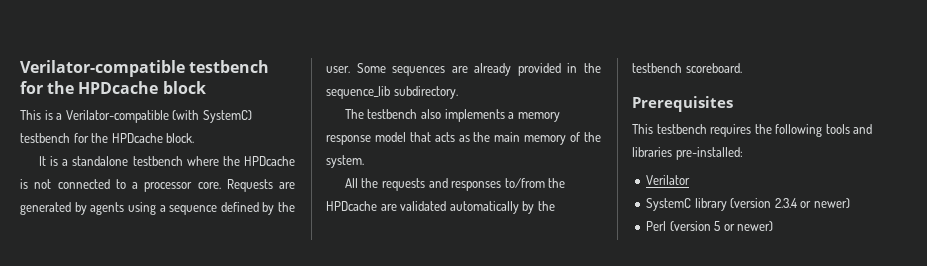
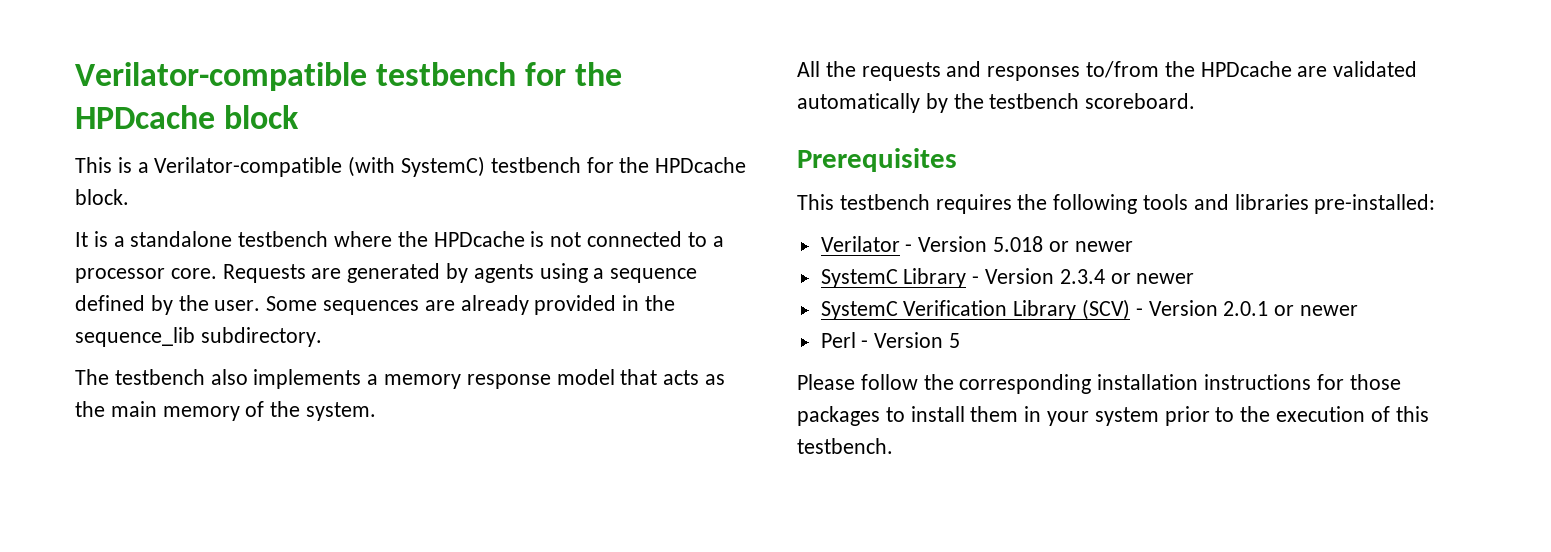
[646,198,850,211] // SystemC library (version 2.3.4 or newer) -> [905,236,1133,252] [820,268,1195,288] [820,299,1359,320] - Version 5.018 or newer // SystemC Library - Version 2.3.4 or newer // SystemC Verification Library (SCV) - Version 2.0.1 or newer
[669,221,711,231] (version -> [861,332,944,348] - Version
[723,221,774,231] or newer) -> [797,374,1401,394] [797,406,1429,426] [797,438,893,454] // Please follow the corresponding installation instructions for those packages to install them in your system prior to the execution of this testbench.

